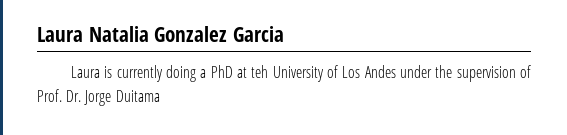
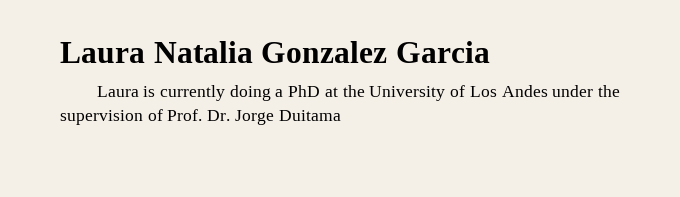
[251,65,269,78] teh -> [342,85,365,97] the

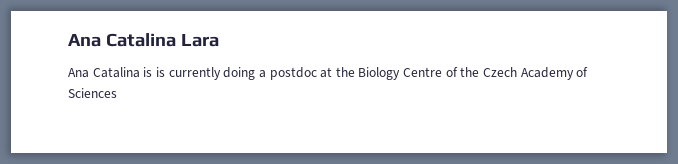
[60,41,490,63] [96,86,139,97] Laura Natalia Gonzalez Garcia // Laura -> [68,33,219,47] [68,67,153,78] Ana Catalina Lara // Ana Catalina is
[288,85,321,97] PhD -> [269,67,317,80] postdoc
[369,85,620,101] [60,109,341,125] University of Los Andes under the supervision of Prof. Dr. Jorge Duitama -> [358,67,589,80] [68,88,117,98] Biology Centre of the Czech Academy of Sciences

